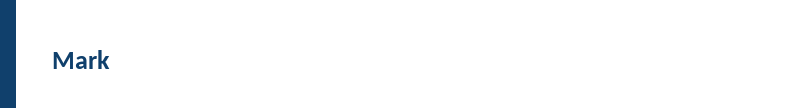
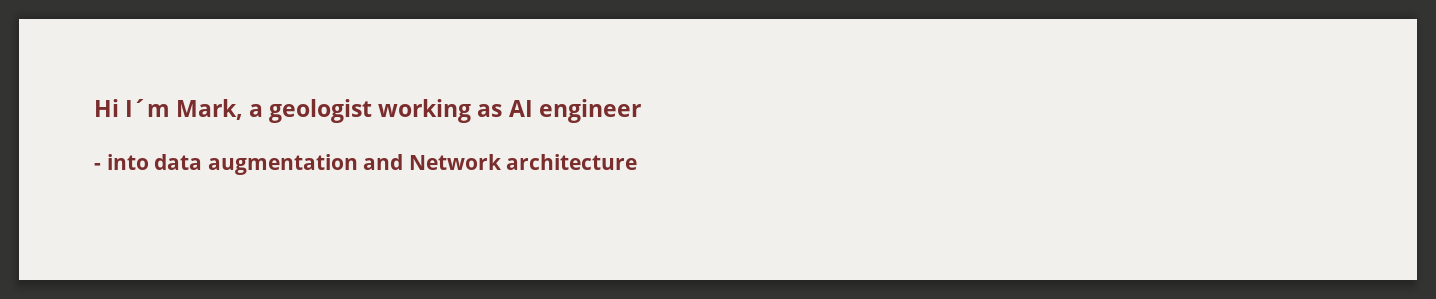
[52,50,110,69] Mark -> [94,99,641,123] [94,154,638,175] Hi I´m Mark, a geologist working as AI engineer // - into data augmentation and Network architecture

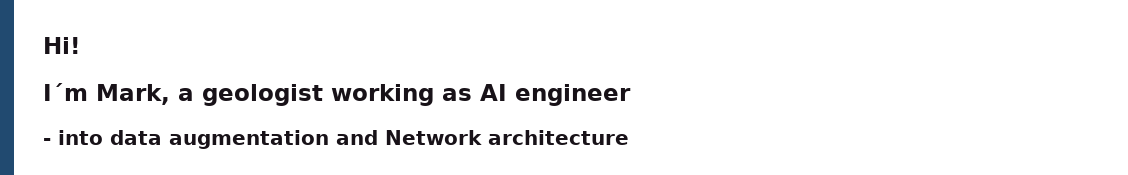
[94,99,119,117] Hi -> [43,37,80,54] Hi! //

